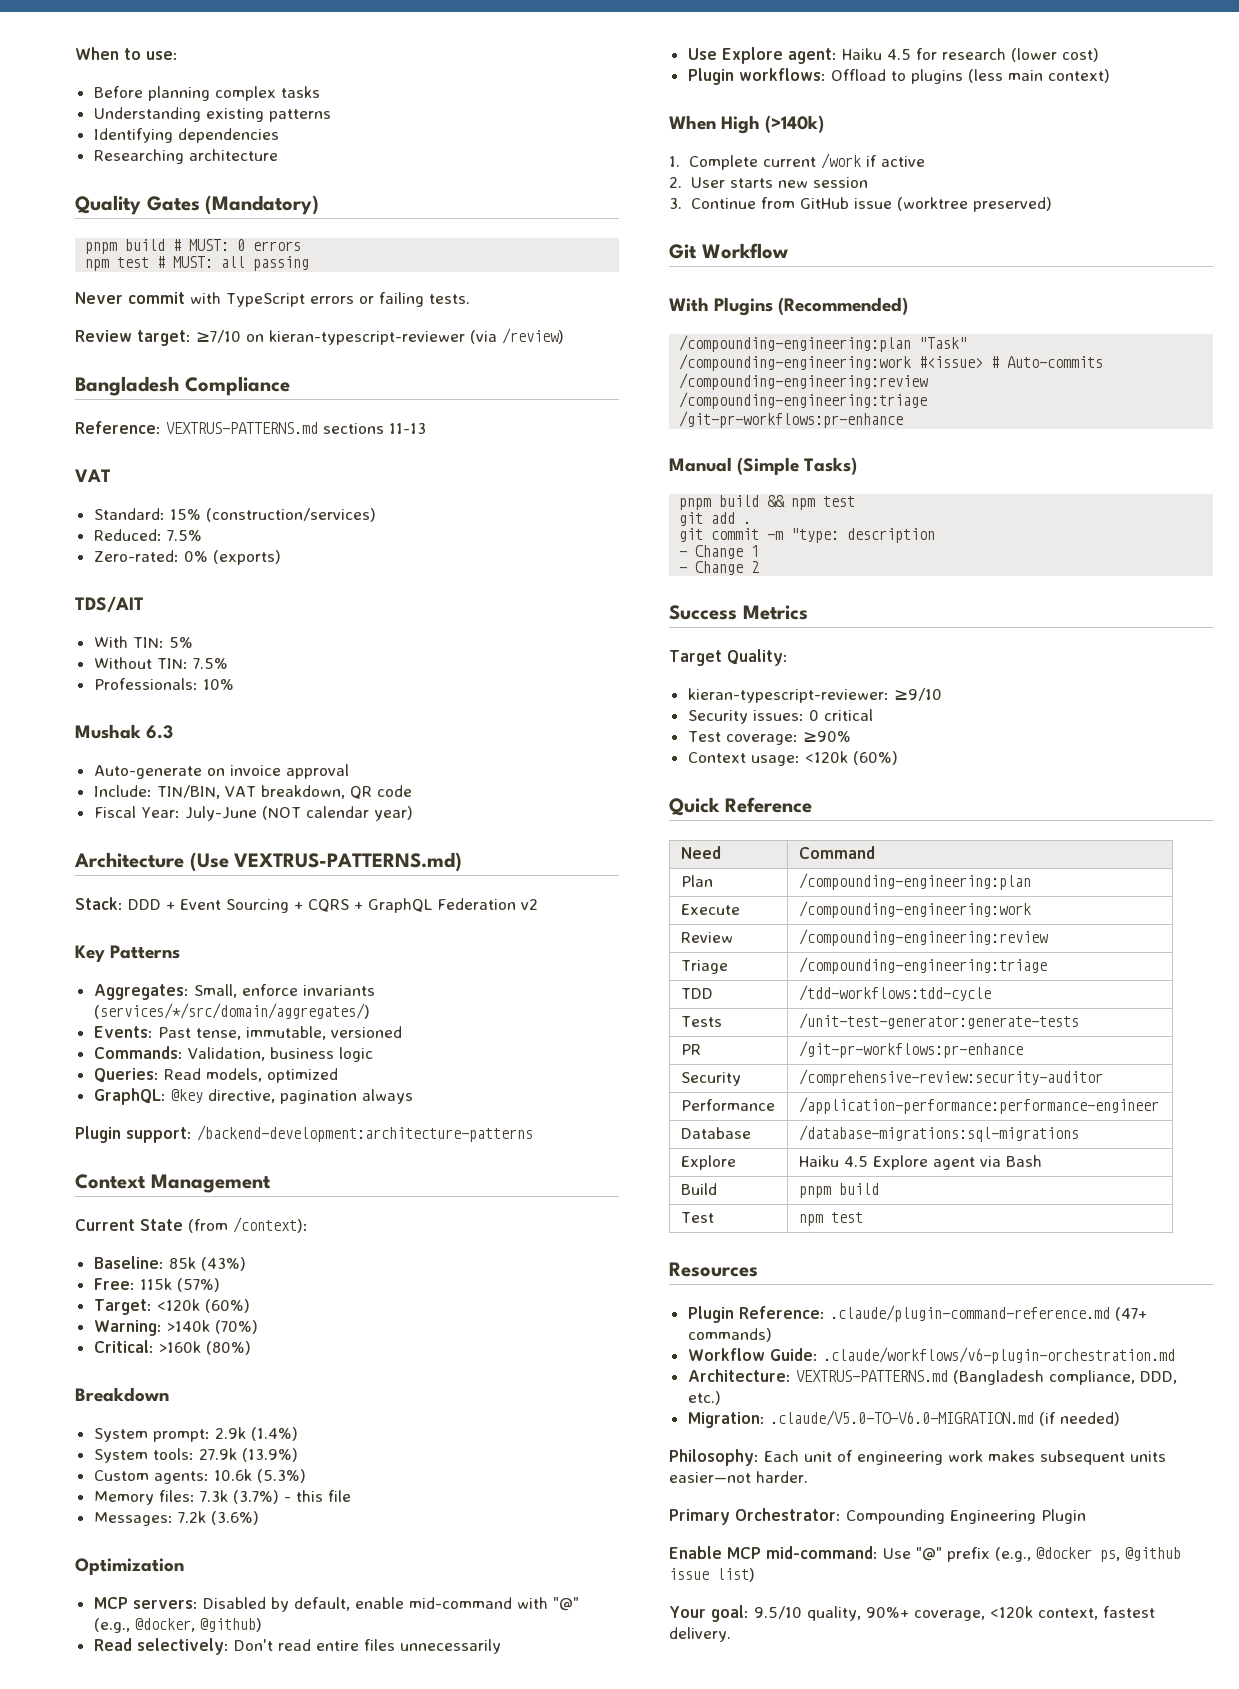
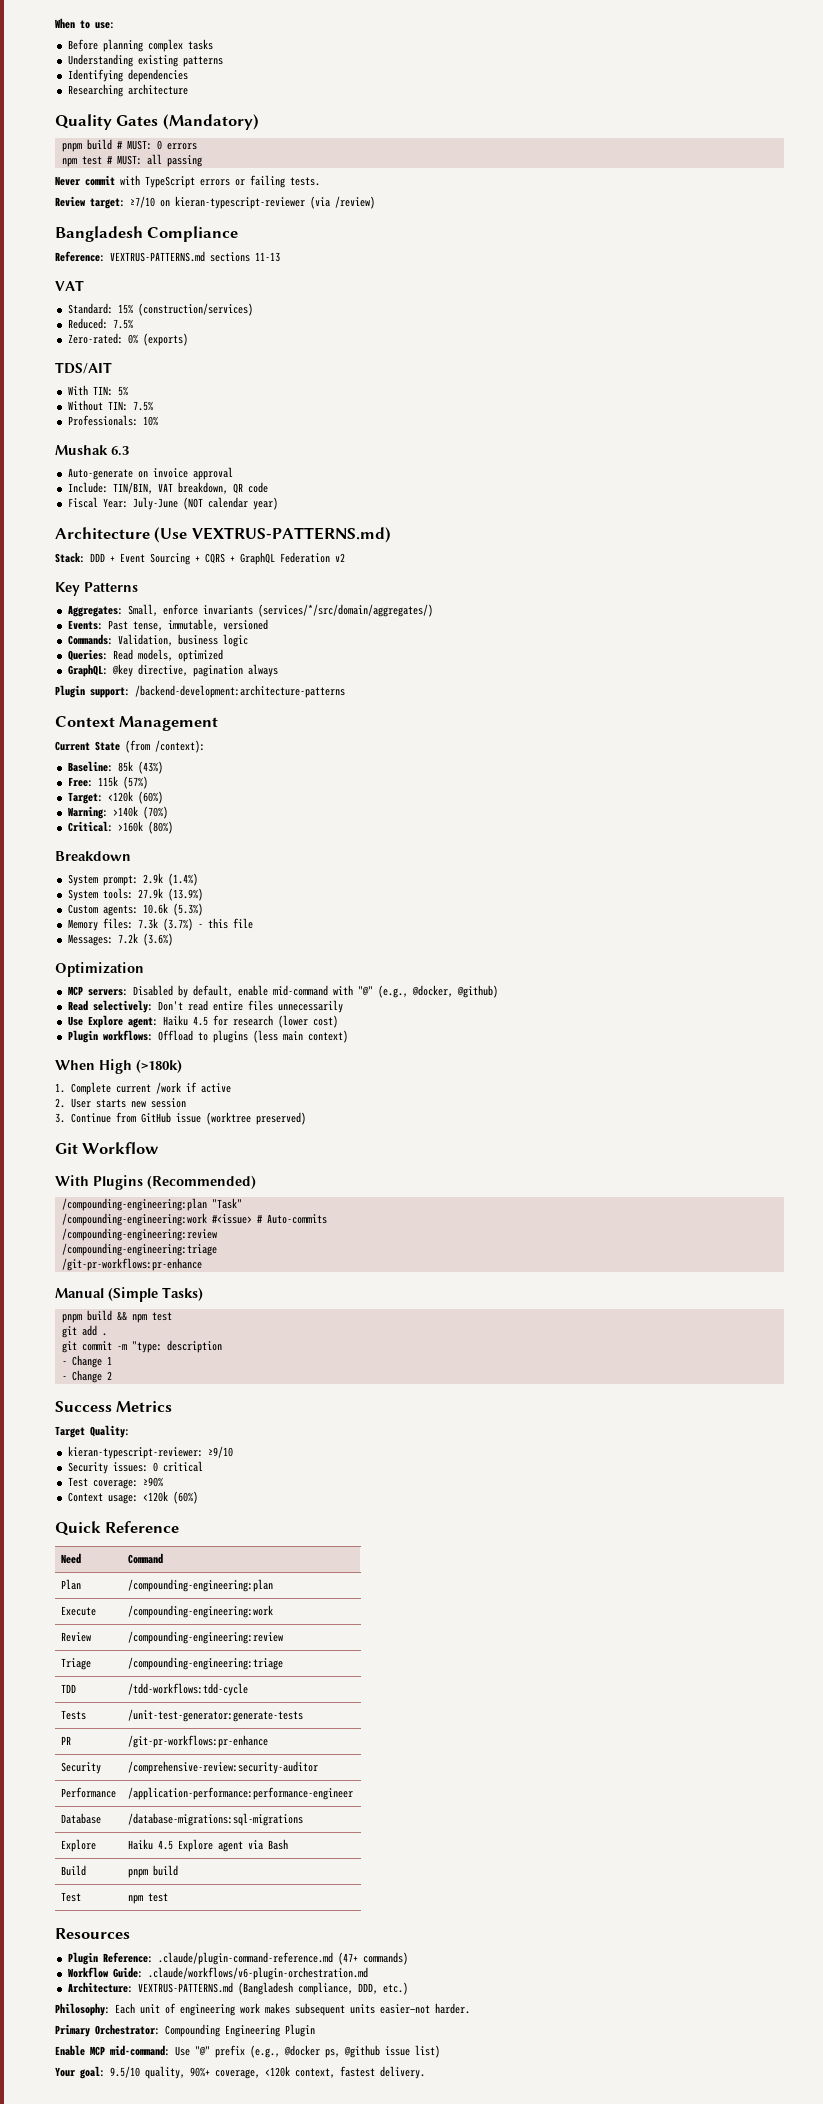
[765,115,825,133] (>140k) -> [136,1059,182,1073] (>180k)
[687,1410,1120,1428] // Migration: .claude/V5.0-TO-V6.0-MIGRATION.md (if needed) -> (408, 1988) none

